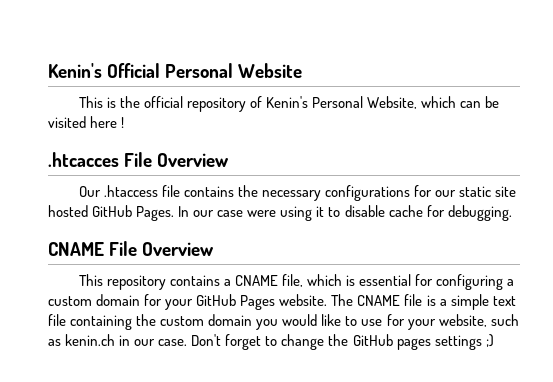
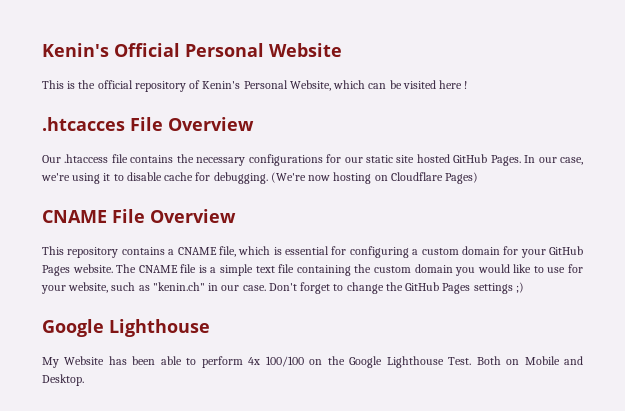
[217,210,277,217] case were -> [560,157,583,165] [41,173,70,181] case, we're
(512, 213) none -> [270,172,479,184] (We're now hosting on Cloudflare Pages)
[65,334,116,346] kenin.ch -> [152,282,205,291] "kenin.ch"
[396,338,431,350] pages -> [442,283,471,294] Pages
(494, 340) none -> [42,319,210,337] [42,356,584,368] [42,374,84,386] // Google Lighthouse // My Website has been able to perform 4x 100/100 on the Google Lighthouse Test. Both on Mobile and Desktop.

